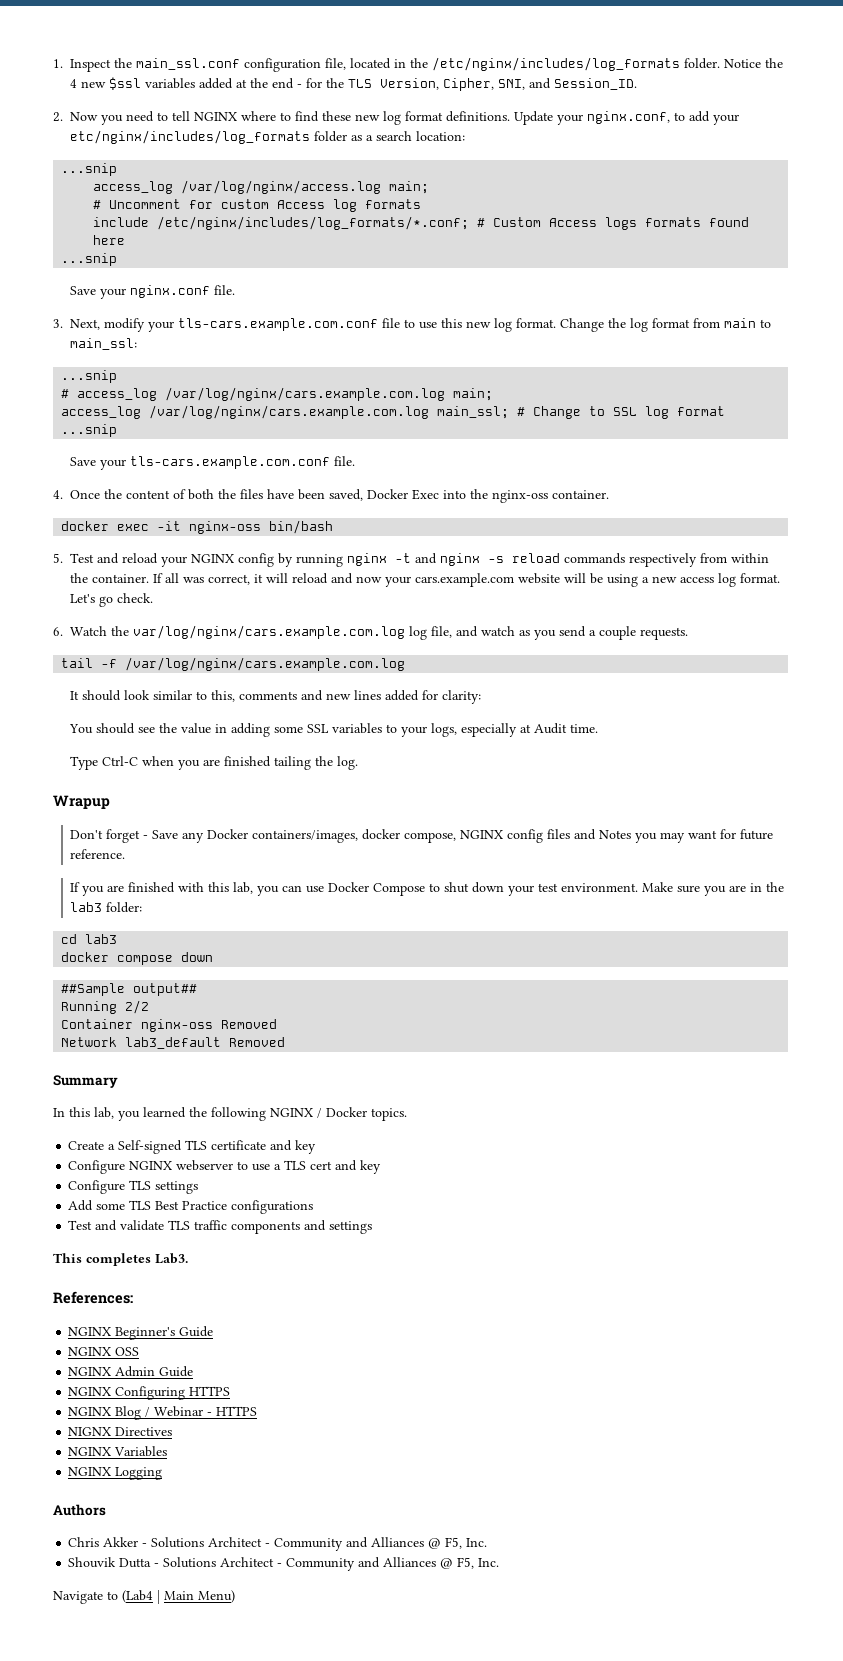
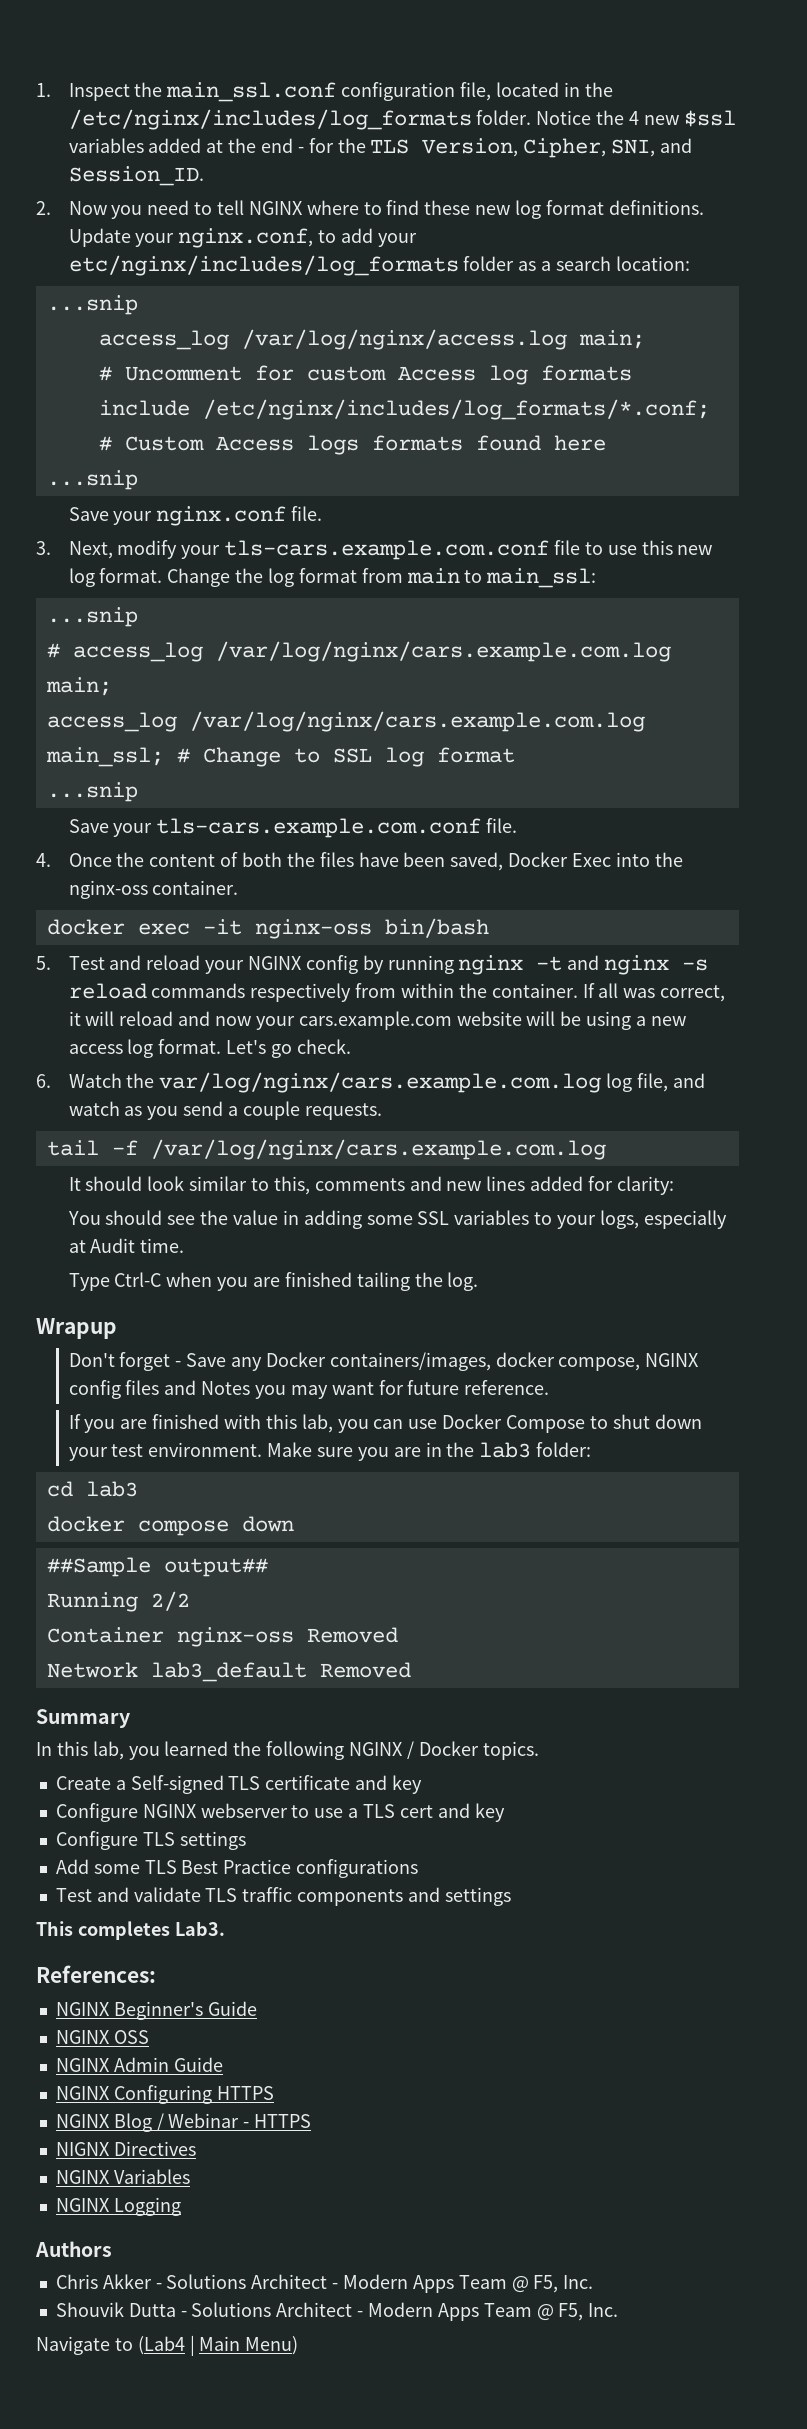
[274,1537,425,1551] Community and Alliances -> [342,2274,507,2293] Modern Apps Team
[286,1557,437,1571] Community and Alliances -> [367,2302,532,2321] Modern Apps Team

